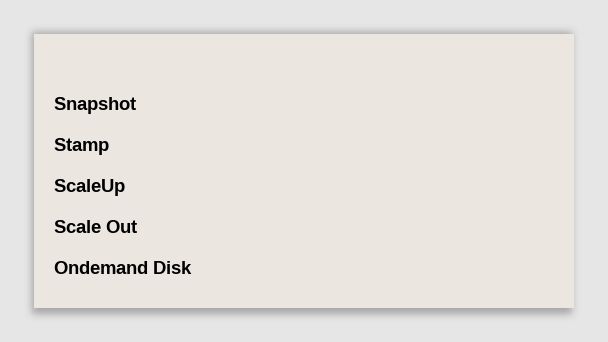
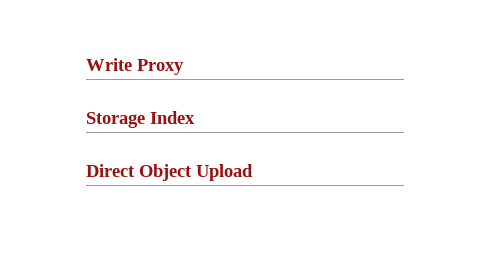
[54,97,136,114] [54,138,109,155] [54,179,125,196] [54,220,137,233] [54,261,192,274] Snapshot // Stamp // ScaleUp // Scale Out // Ondemand Disk -> [86,58,184,75] [86,111,195,128] [86,164,253,181] Write Proxy // Storage Index // Direct Object Upload

